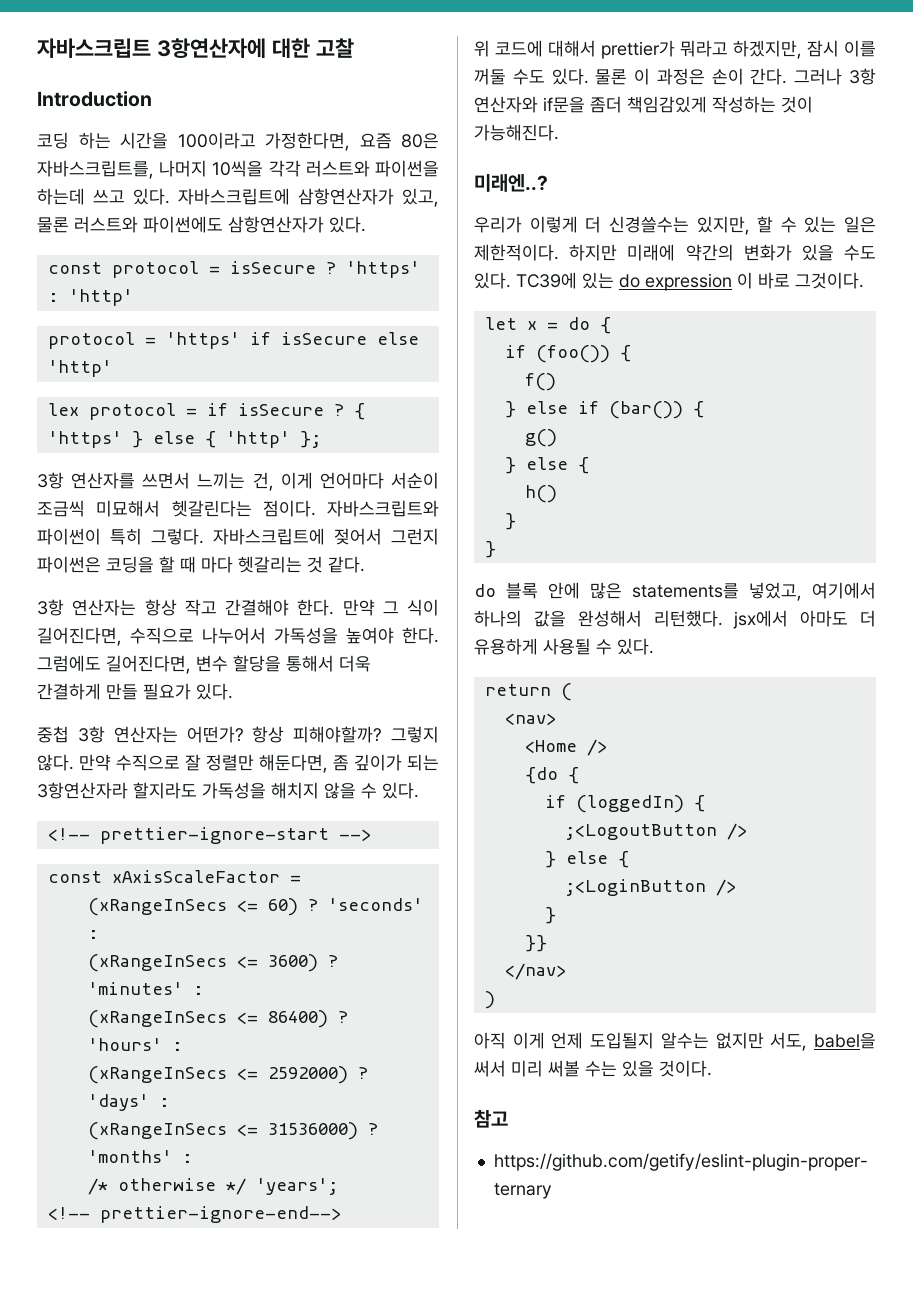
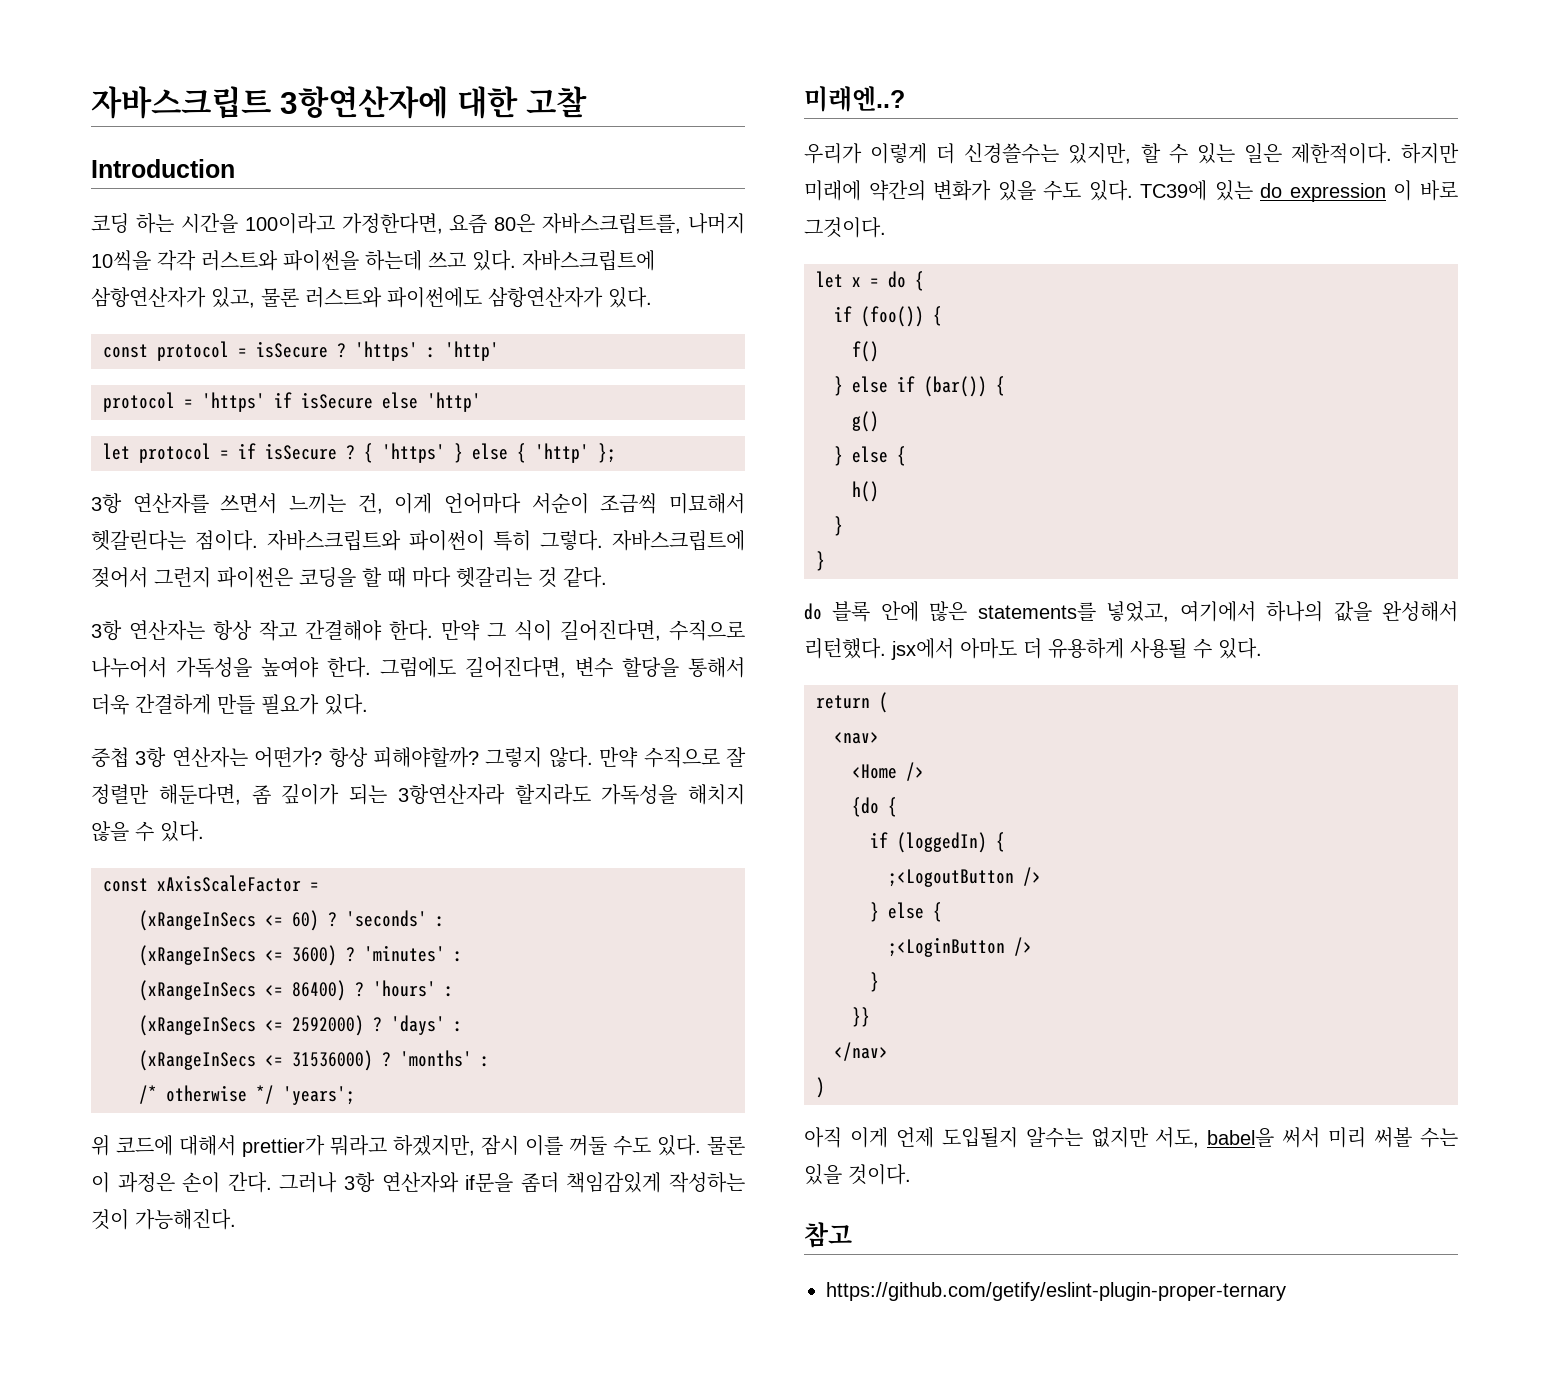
[47,403,79,416] lex -> [103,443,130,460] let
[47,827,371,844] // <!-- prettier-ignore-start --> -> (204, 831) none
[47,1206,341,1223] // <!-- prettier-ignore-end--> -> (355, 1095) none

